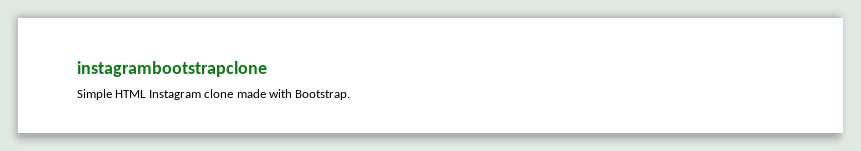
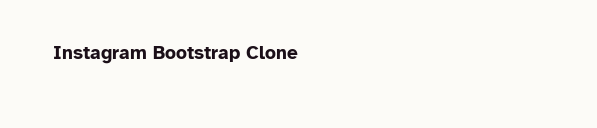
[77,61,267,77] [77,89,351,100] instagrambootstrapclone // Simple HTML Instagram clone made with Bootstrap. -> [53,46,298,64] Instagram Bootstrap Clone

